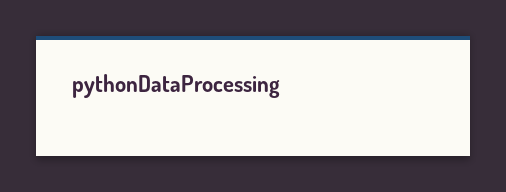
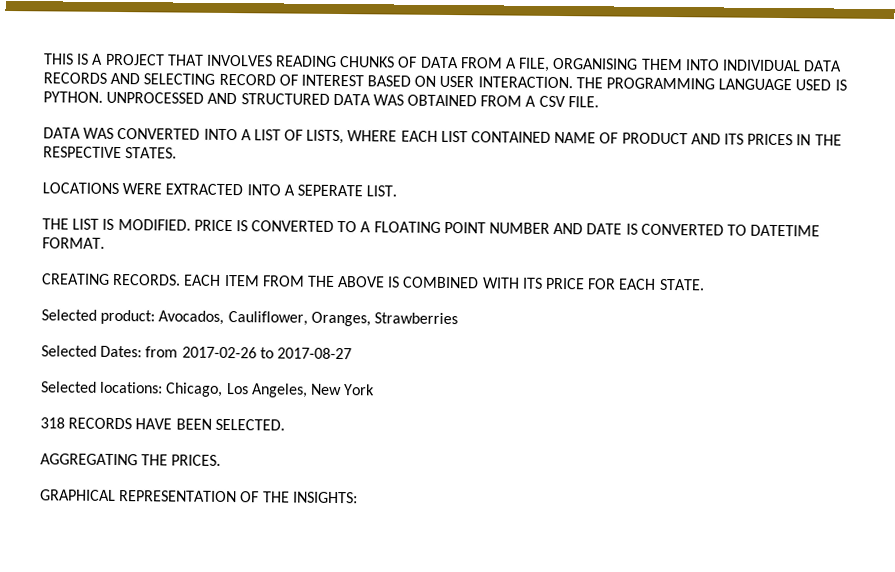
[72,74,280,98] pythonDataProcessing -> [43,53,843,72] [43,72,847,91] [43,91,599,108] [43,127,842,146] [43,146,178,159] [42,182,398,197] [42,218,821,237] [42,237,105,249] [41,273,705,291] [41,309,458,327] [41,345,352,360] [41,381,376,398] [40,417,285,431] [40,453,222,466] [40,489,358,504] THIS IS A PROJECT THAT INVOLVES READING CHUNKS OF DATA FROM A FILE, ORGANISING THEM INTO INDIVIDUAL DATA RECORDS AND SELECTING RECORD OF INTEREST BASED ON USER INTERACTION. THE PROGRAMMING LANGUAGE USED IS PYTHON. UNPROCESSED AND STRUCTURED DATA WAS OBTAINED FROM A CSV FILE. // DATA WAS CONVERTED INTO A LIST OF LISTS, WHERE EACH LIST CONTAINED NAME OF PRODUCT AND ITS PRICES IN THE RESPECTIVE STATES. // LOCATIONS WERE EXTRACTED INTO A SEPERATE LIST. // THE LIST IS MODIFIED. PRICE IS CONVERTED TO A FLOATING POINT NUMBER AND DATE IS CONVERTED TO DATETIME FORMAT. // CREATING RECORDS. EACH ITEM FROM THE ABOVE IS COMBINED WITH ITS PRICE FOR EACH STATE. // Selected product: Avocados, Cauliflower, Oranges, Strawberries // Selected Dates: from 2017-02-26 to 2017-08-27 // Selected locations: Chicago, Los Angeles, New York // 318 RECORDS HAVE BEEN SELECTED. // AGGREGATING THE PRICES. // GRAPHICAL REPRESENTATION OF THE INSIGHTS:

